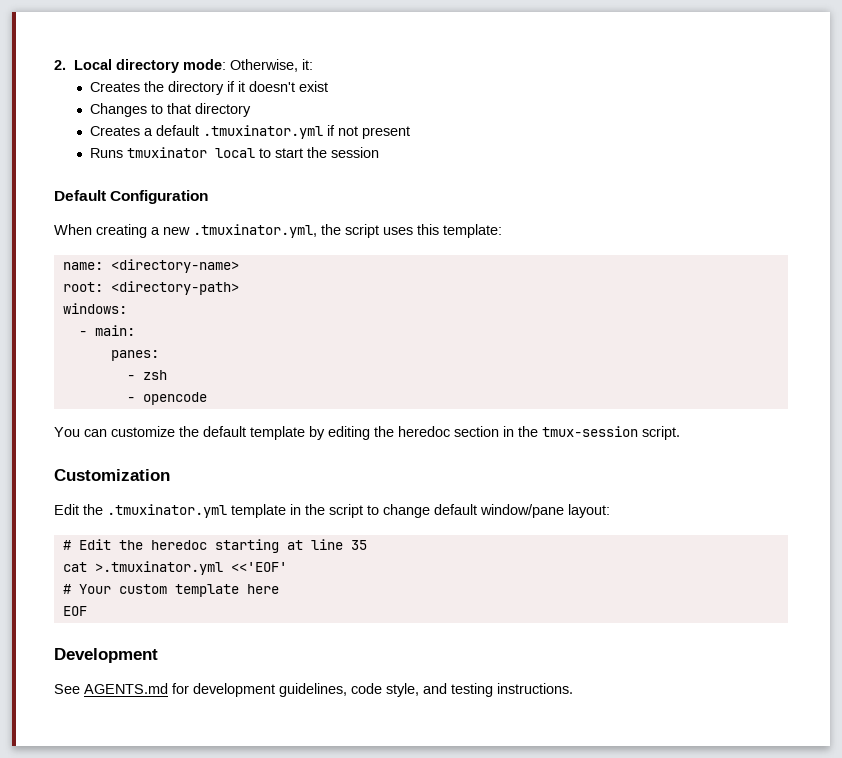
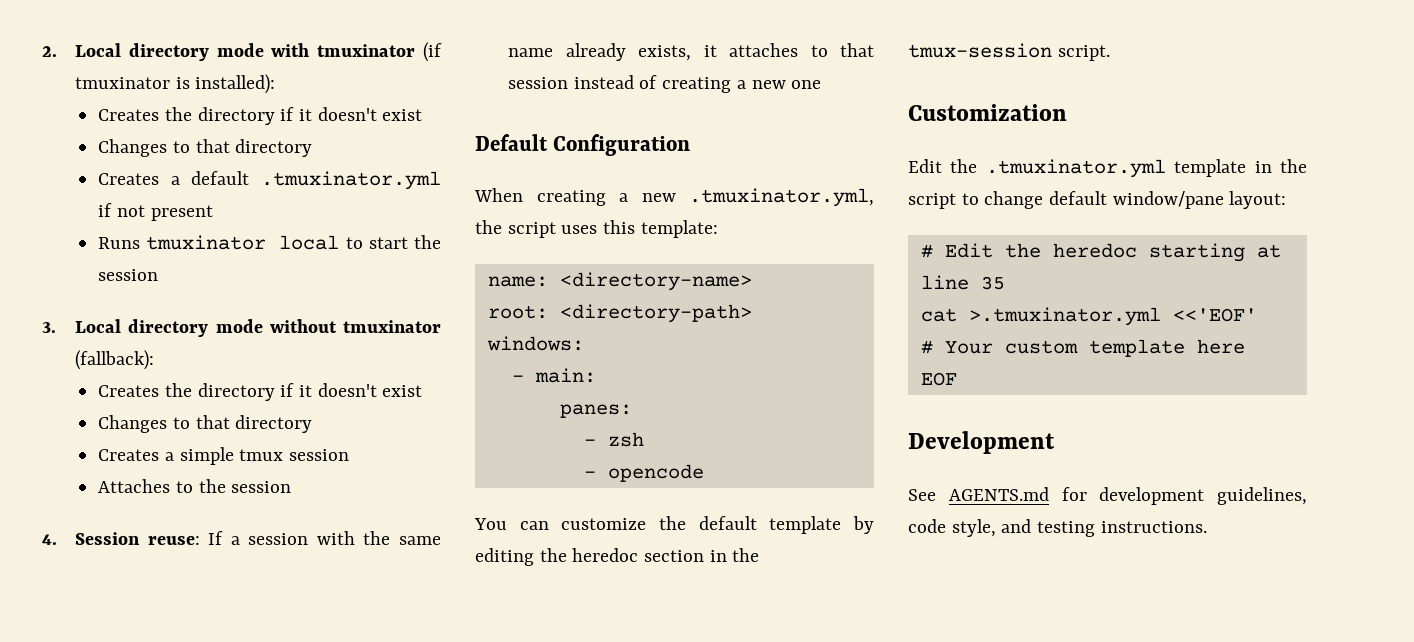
[182,59,313,72] mode: Otherwise, it: -> [216,42,442,62] [75,74,276,94] mode with tmuxinator (if tmuxinator is installed):
(379, 152) none -> [42,319,441,337] [75,350,155,370] [98,383,423,401] [98,415,313,433] [98,447,349,465] [98,479,292,493] [42,531,441,545] [508,43,874,61] [508,75,822,93] // 3. Local directory mode without tmuxinator (fallback): // Creates the directory if it doesn't exist // Changes to that directory // Creates a simple tmux session // Attaches to the session // 4. Session reuse: If a session with the same name already exists, it attaches to that session instead of creating a new one

